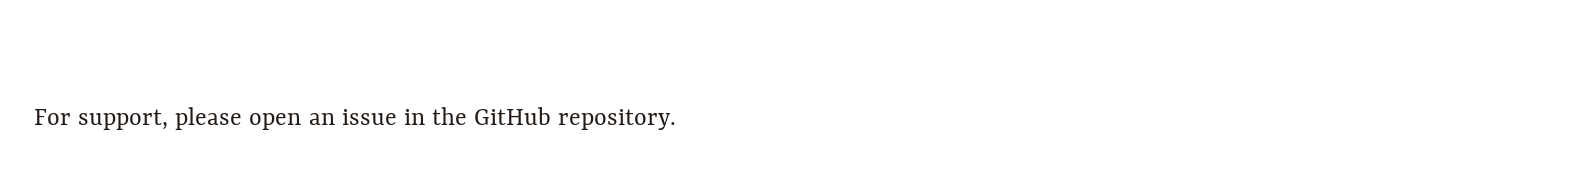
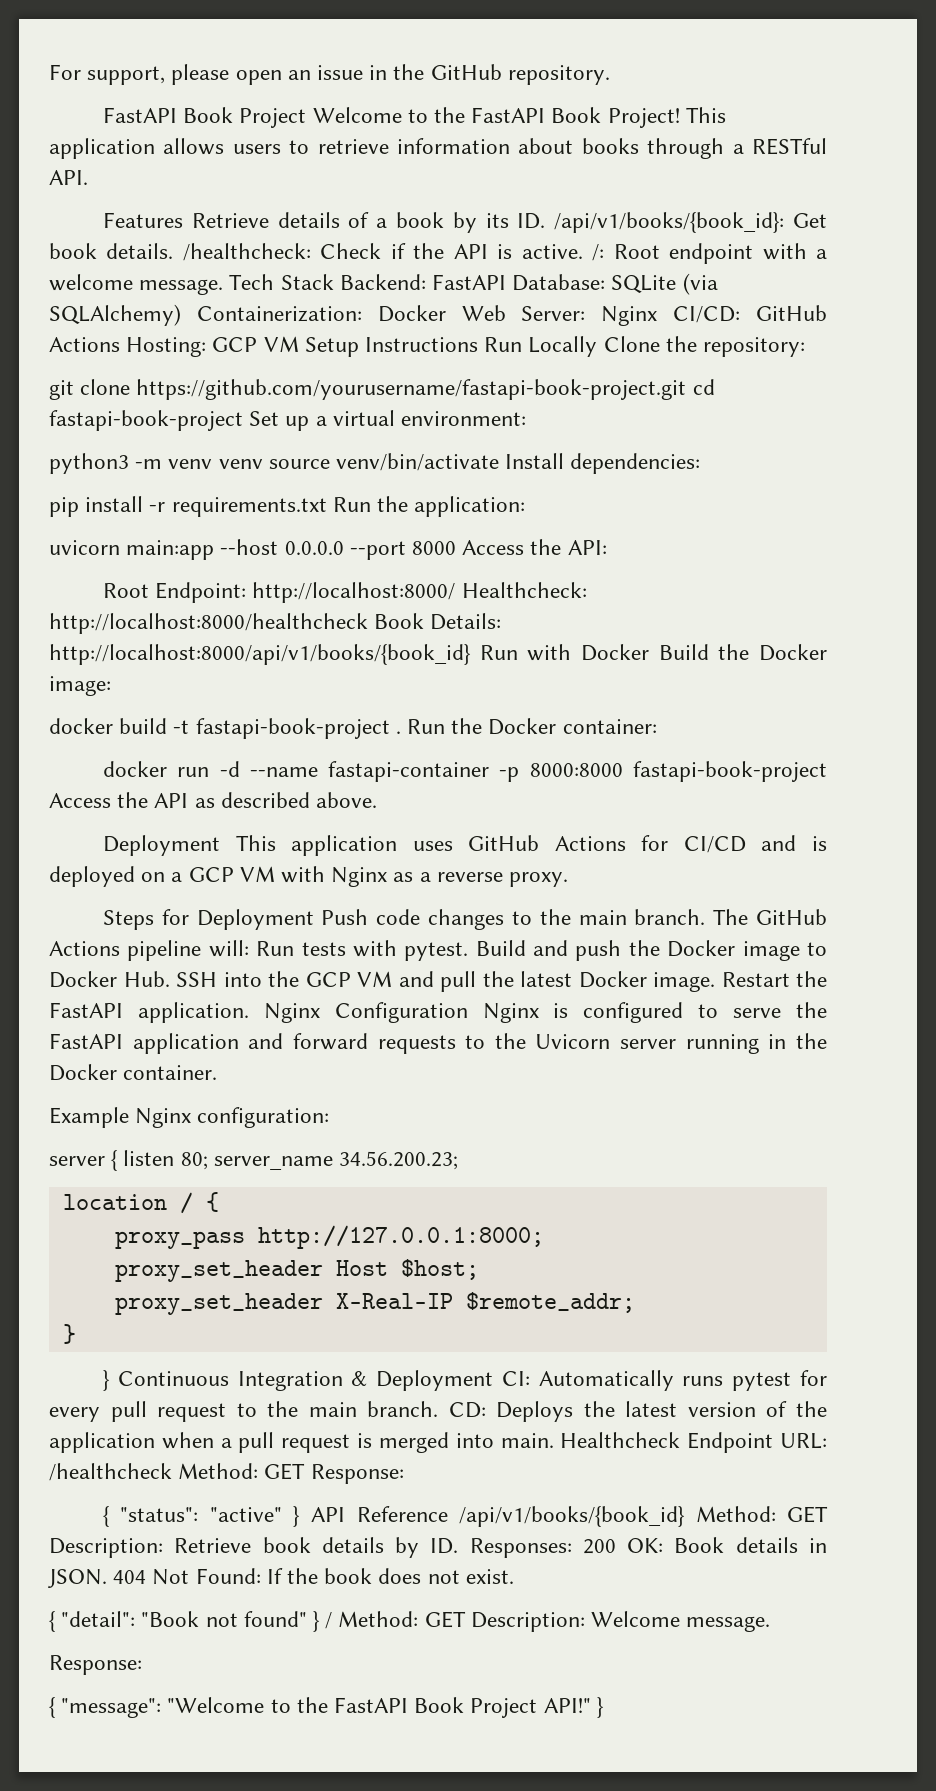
(677, 119) none -> [102,107,726,128] [49,138,827,159] [49,170,88,185] [102,212,828,233] [49,243,827,264] [49,273,718,295] [49,304,827,326] [49,336,806,357] [49,379,715,400] [49,410,527,431] [49,453,701,474] [49,496,526,517] [49,539,607,560] [102,582,587,603] [49,613,502,634] [49,644,827,665] [49,676,111,696] [49,718,657,739] [102,761,827,782] [49,792,378,808] [102,835,828,856] [49,866,569,887] [102,909,827,930] [49,940,827,961] [49,971,827,992] [49,1002,828,1023] [49,1033,827,1054] [49,1064,218,1081] [49,1107,330,1128] [49,1150,459,1171] [62,1192,219,1214] [114,1225,544,1249] [114,1259,479,1282] [114,1292,635,1315] [62,1324,76,1344] [102,1370,827,1391] [49,1401,828,1422] [49,1432,827,1453] [49,1463,404,1484] [102,1506,828,1527] [49,1537,827,1558] [48,1568,514,1588] [49,1611,771,1632] [49,1655,142,1675] [49,1697,604,1718] // FastAPI Book Project Welcome to the FastAPI Book Project! This application allows users to retrieve information about books through a RESTful API. // Features Retrieve details of a book by its ID. /api/v1/books/{book_id}: Get book details. /healthcheck: Check if the API is active. /: Root endpoint with a welcome message. Tech Stack Backend: FastAPI Database: SQLite (via SQLAlchemy) Containerization: Docker Web Server: Nginx CI/CD: GitHub Actions Hosting: GCP VM Setup Instructions Run Locally Clone the repository: // git clone https://github.com/yourusername/fastapi-book-project.git cd fastapi-book-project Set up a virtual environment: // python3 -m venv venv source venv/bin/activate Install dependencies: // pip install -r requirements.txt Run the application: // uvicorn main:app --host 0.0.0.0 --port 8000 Access the API: // Root Endpoint: http://localhost:8000/ Healthcheck: http://localhost:8000/healthcheck Book Details: http://localhost:8000/api/v1/books/{book_id} Run with Docker Build the Docker image: // docker build -t fastapi-book-project . Run the Docker container: // docker run -d --name fastapi-container -p 8000:8000 fastapi-book-project Access the API as described above. // Deployment This application uses GitHub Actions for CI/CD and is deployed on a GCP VM with Nginx as a reverse proxy. // Steps for Deployment Push code changes to the main branch. The GitHub Actions pipeline will: Run tests with pytest. Build and push the Docker image to Docker Hub. SSH into the GCP VM and pull the latest Docker image. Restart the FastAPI application. Nginx Configuration Nginx is configured to serve the FastAPI application and forward requests to the Uvicorn server running in the Docker container. // Example Nginx configuration: // server { listen 80; server_name 34.56.200.23; // location / { // proxy_pass http://127.0.0.1:8000; // proxy_set_header Host $host; // proxy_set_header X-Real-IP $remote_addr; // } // } Continuous Integration & Deployment CI: Automatically runs pytest for every pull request to the main branch. CD: Deploys the latest version of the application when a pull request is merged into main. Healthcheck Endpoint URL: /healthcheck Method: GET Response: // { "status": "active" } API Reference /api/v1/books/{book_id} Method: GET Description: Retrieve book details by ID. Responses: 200 OK: Book details in JSON. 404 Not Found: If the book does not exist. // { "detail": "Book not found" } / Method: GET Description: Welcome message. // Response: // { "message": "Welcome to the FastAPI Book Project API!" }

